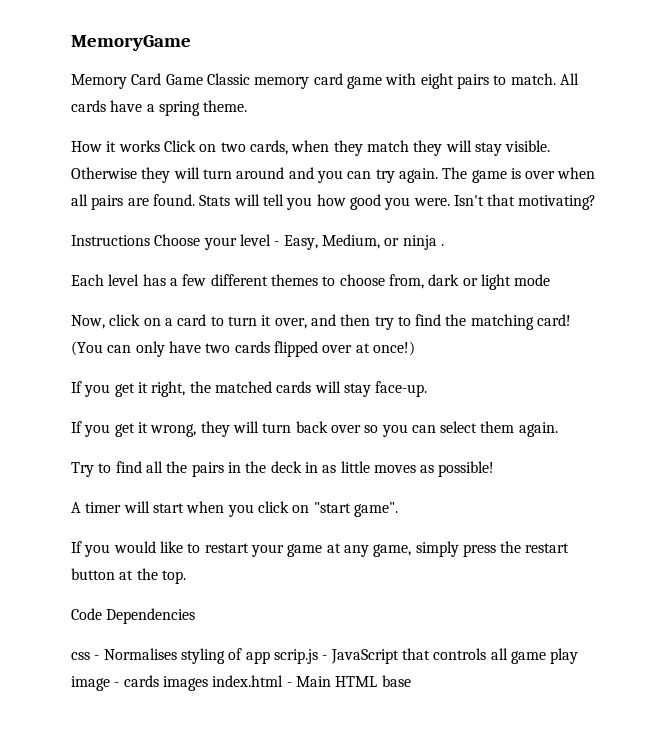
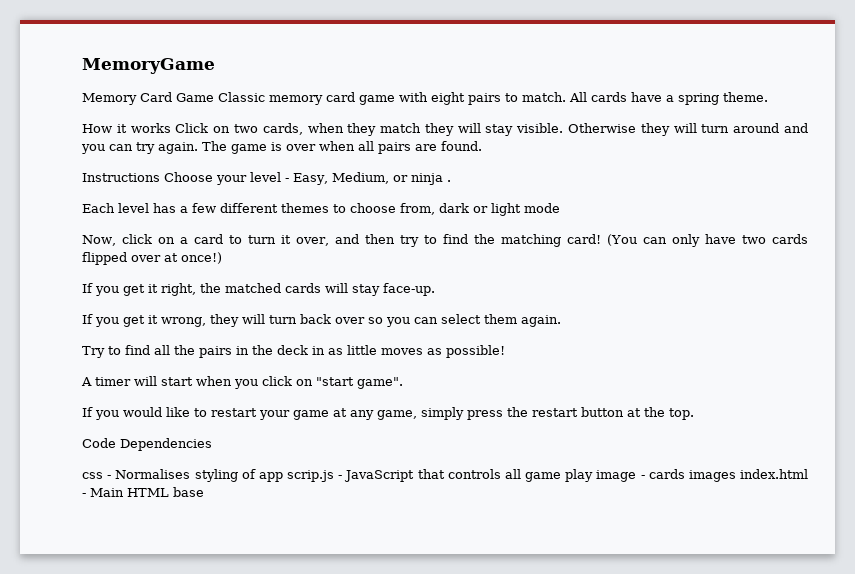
[199,194,597,210] Stats will tell you how good you were. Isn't that motivating? -> (482, 146) none

